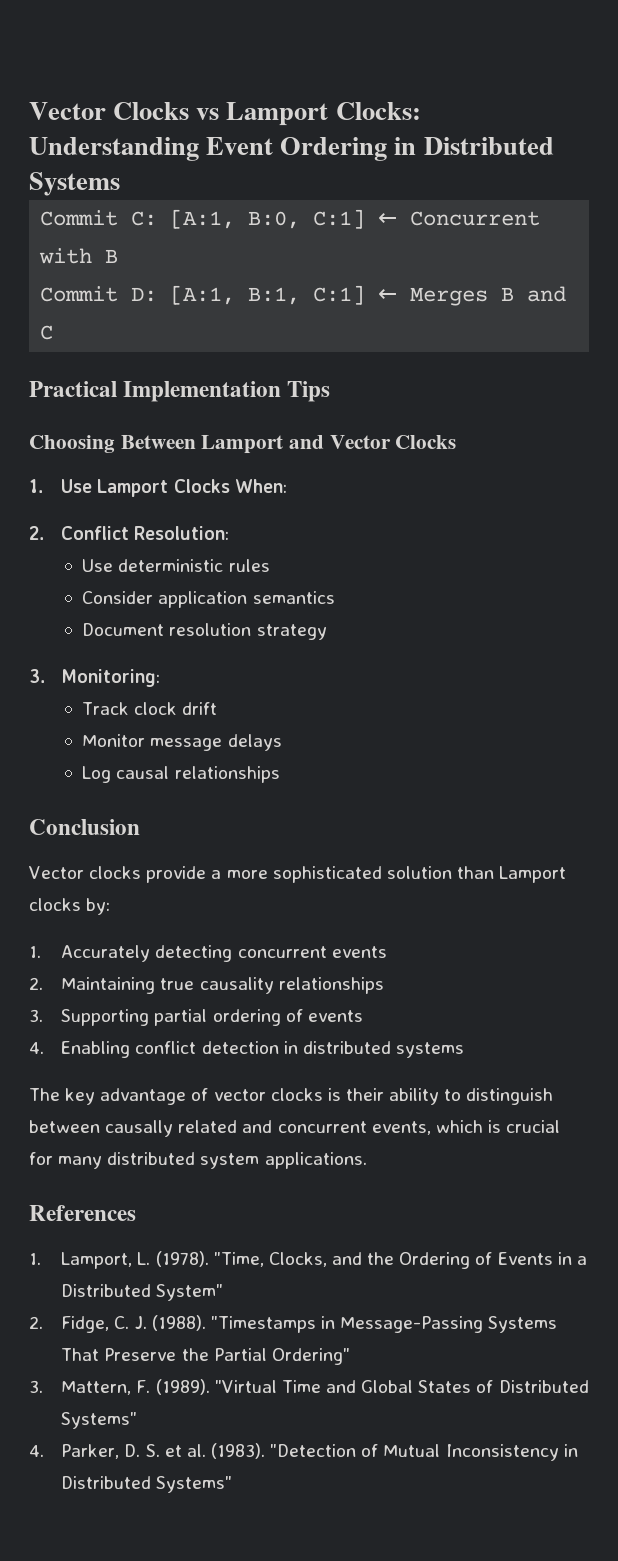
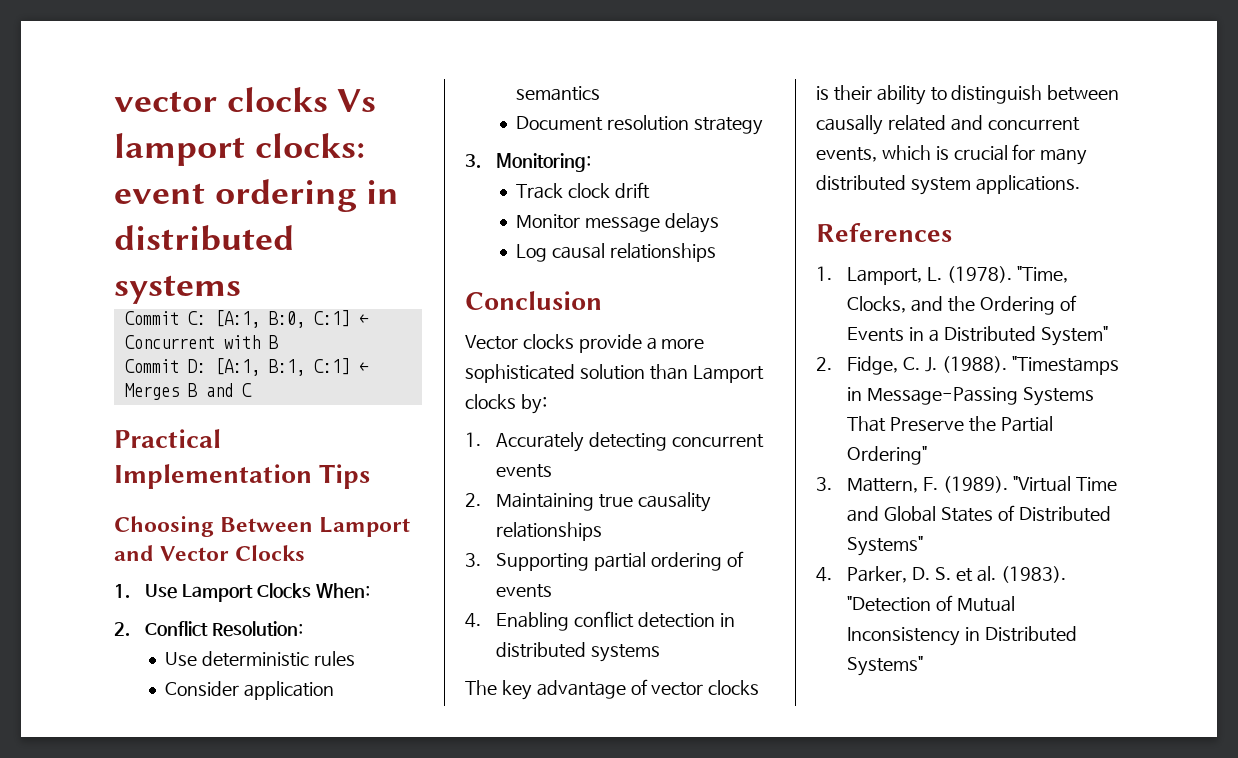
[29,102,421,126] [29,137,554,161] [29,172,120,196] Vector Clocks vs Lamport Clocks: Understanding Event Ordering in Distributed Systems -> [114,87,377,112] [114,133,365,166] [114,179,400,212] [114,225,294,251] [114,275,241,304] vector clocks Vs lamport clocks: event ordering in distributed systems

